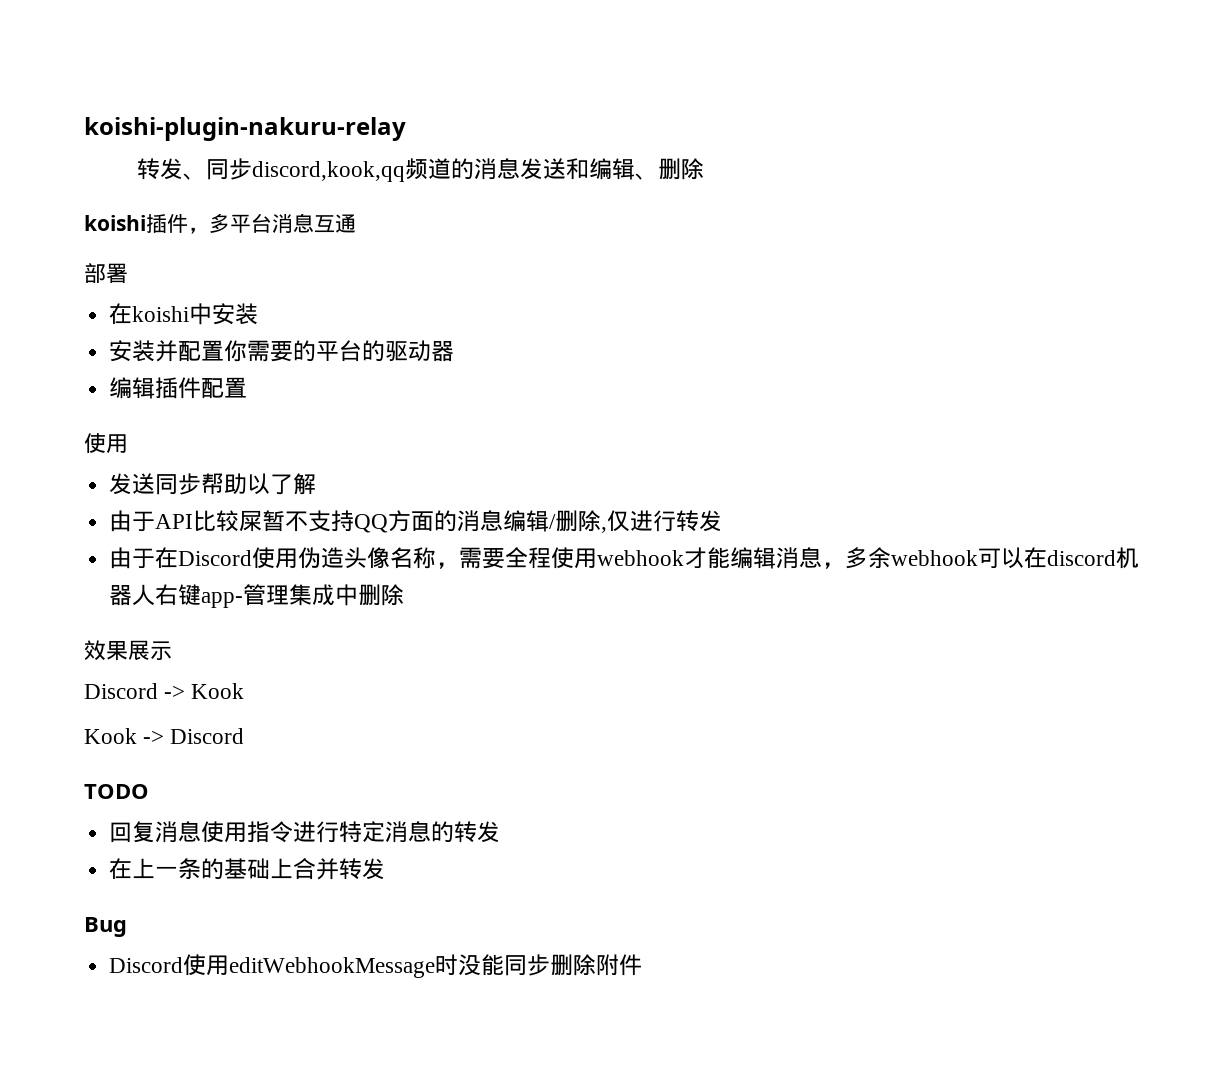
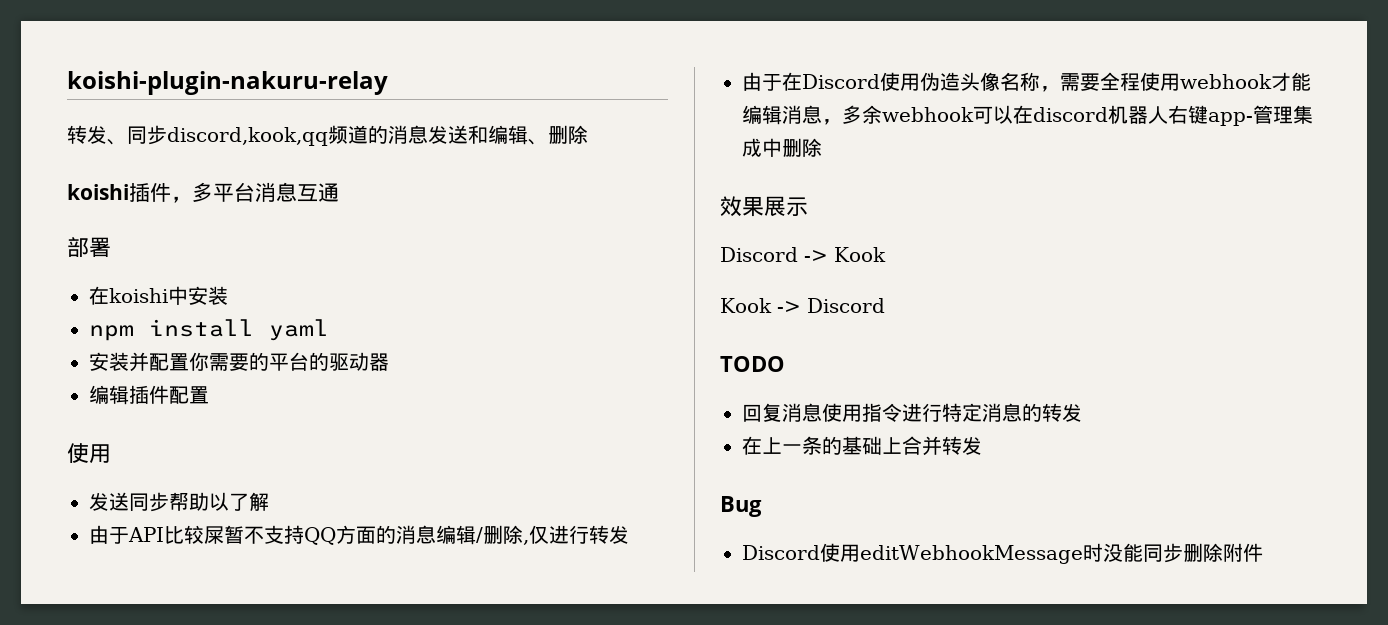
(259, 314) none -> [89,319,329,341] // npm install yaml

